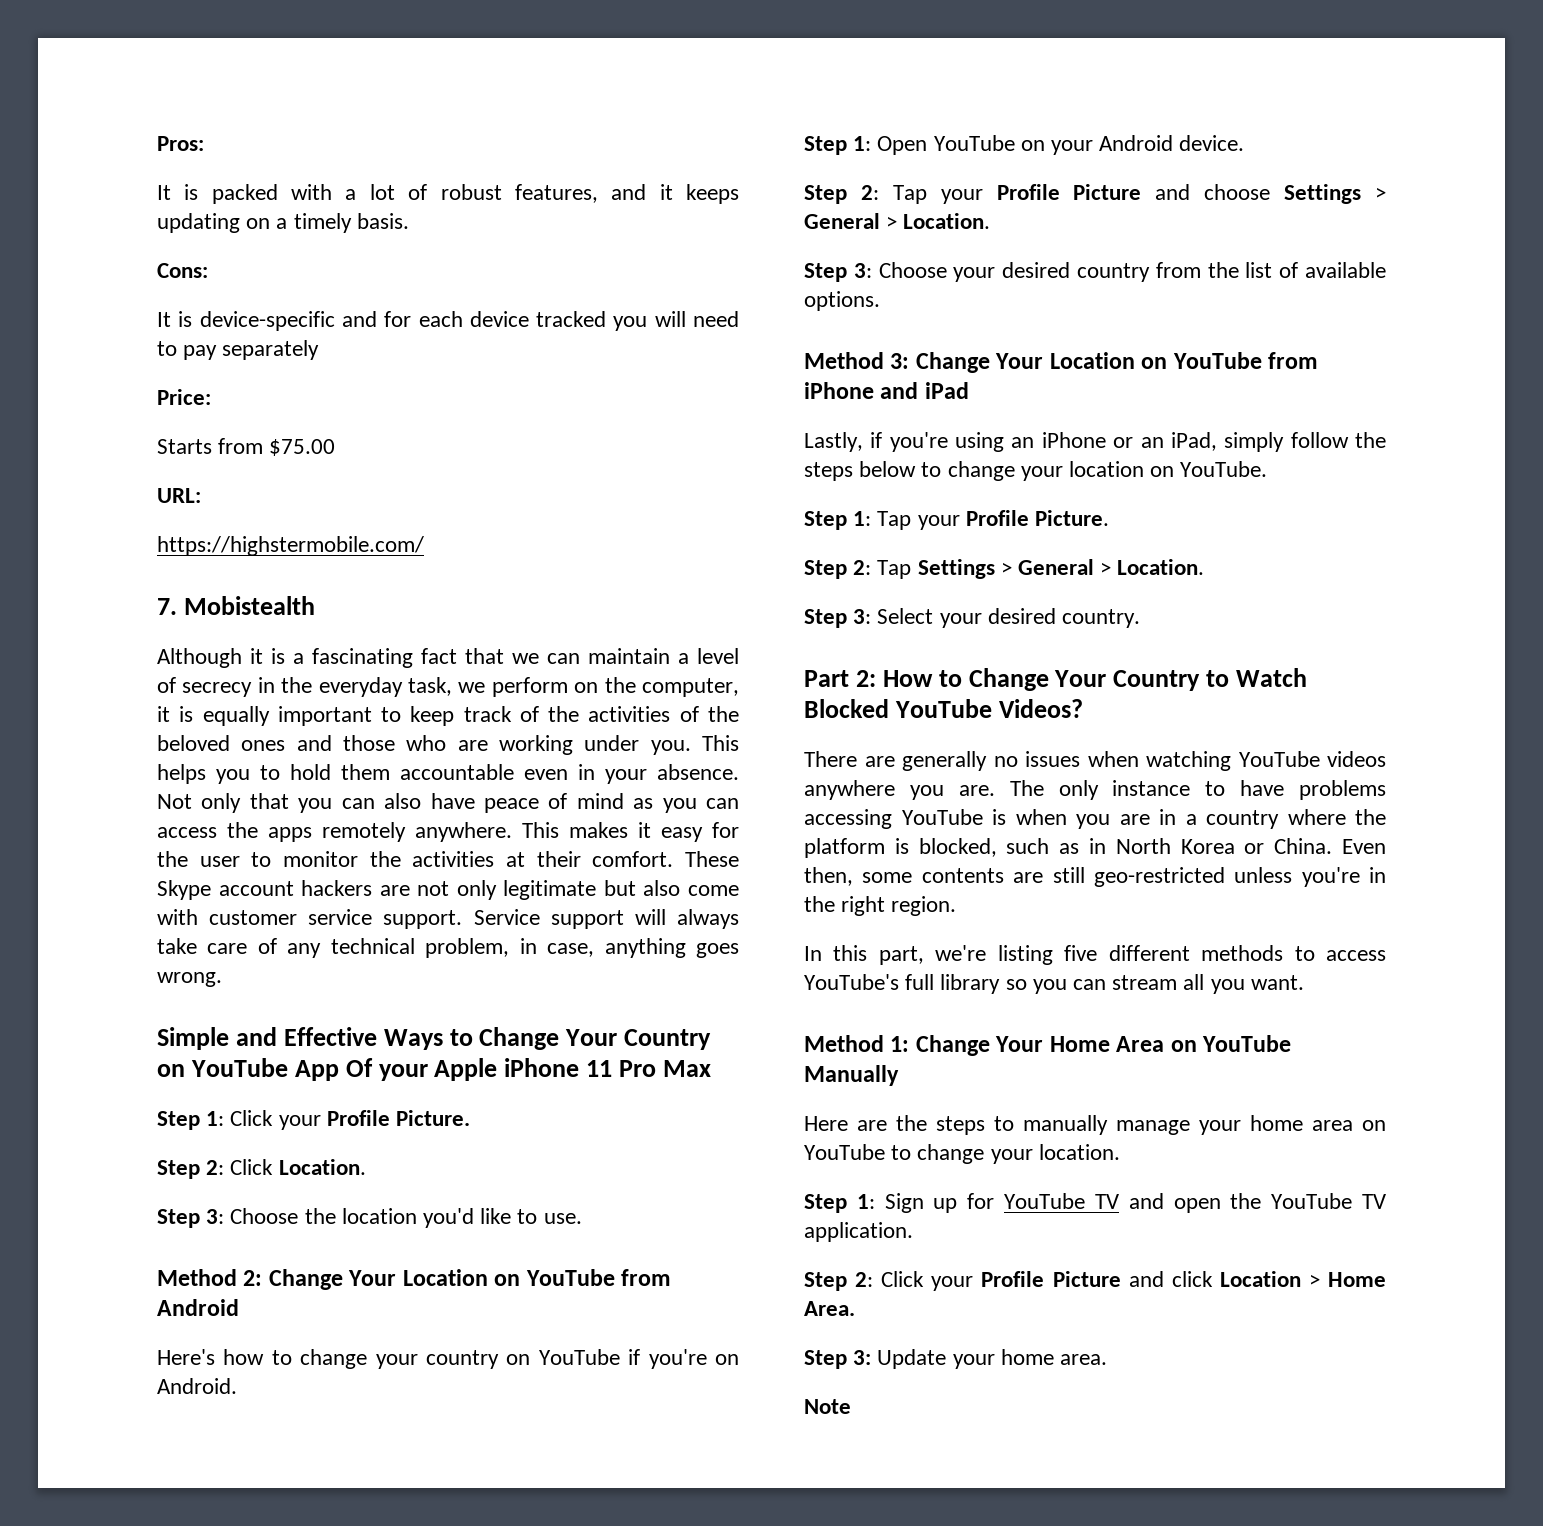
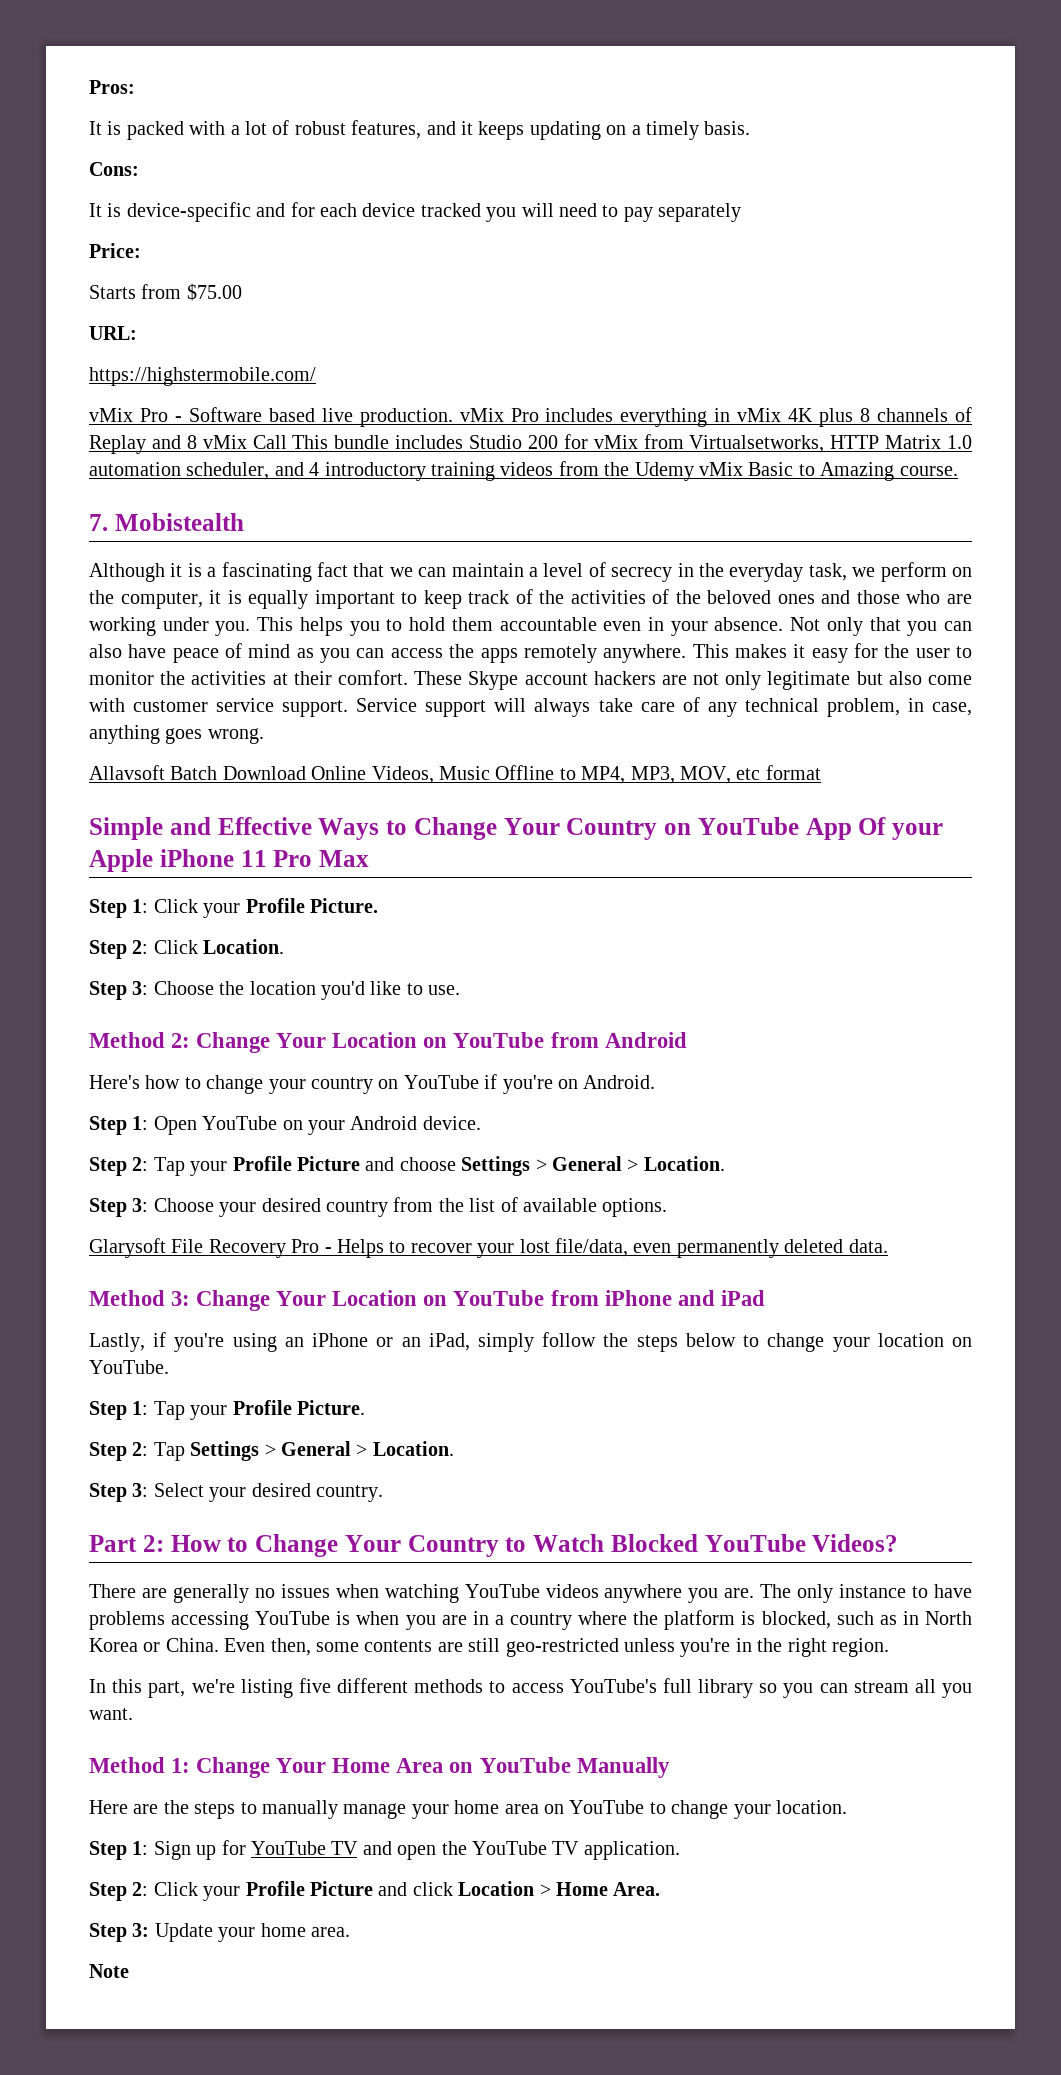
(424, 546) none -> [89,407,973,427] [89,434,972,454] [89,461,958,481] // vMix Pro - Software based live production. vMix Pro includes everything in vMix 4K plus 8 channels of Replay and 8 vMix Call This bundle includes Studio 200 for vMix from Virtualsetworks, HTTP Matrix 1.0 automation scheduler, and 4 introductory training videos from the Udemy vMix Basic to Amazing course.
(222, 979) none -> [89,765,821,784] // Allavsoft Batch Download Online Videos, Music Offline to MP4, MP3, MOV, etc format
(880, 301) none -> [89,1238,888,1258] // Glarysoft File Recovery Pro - Helps to recover your lost file/data, even permanently deleted data.

